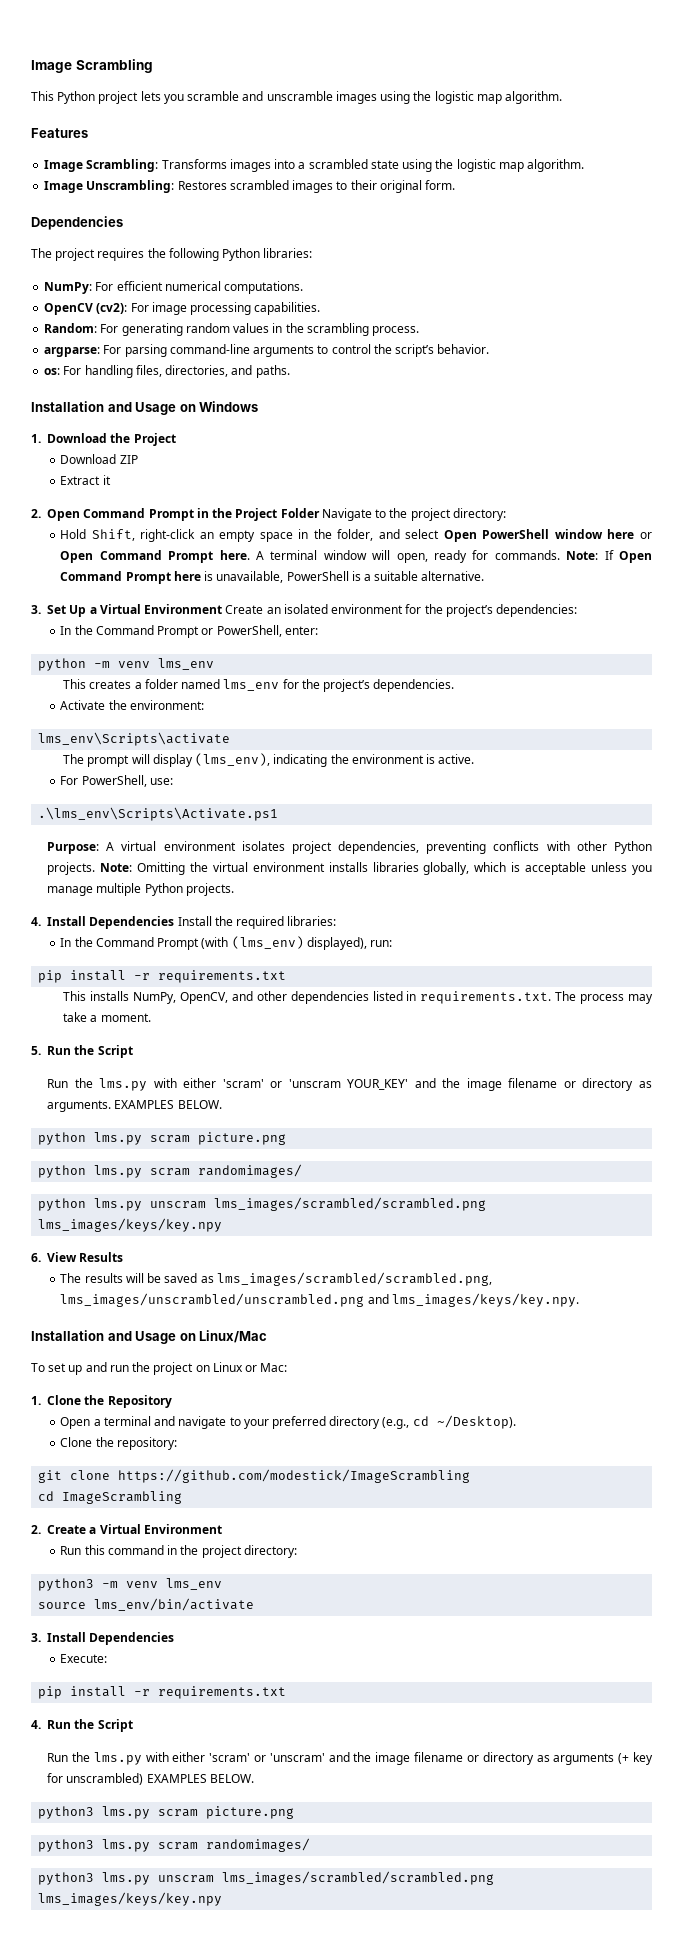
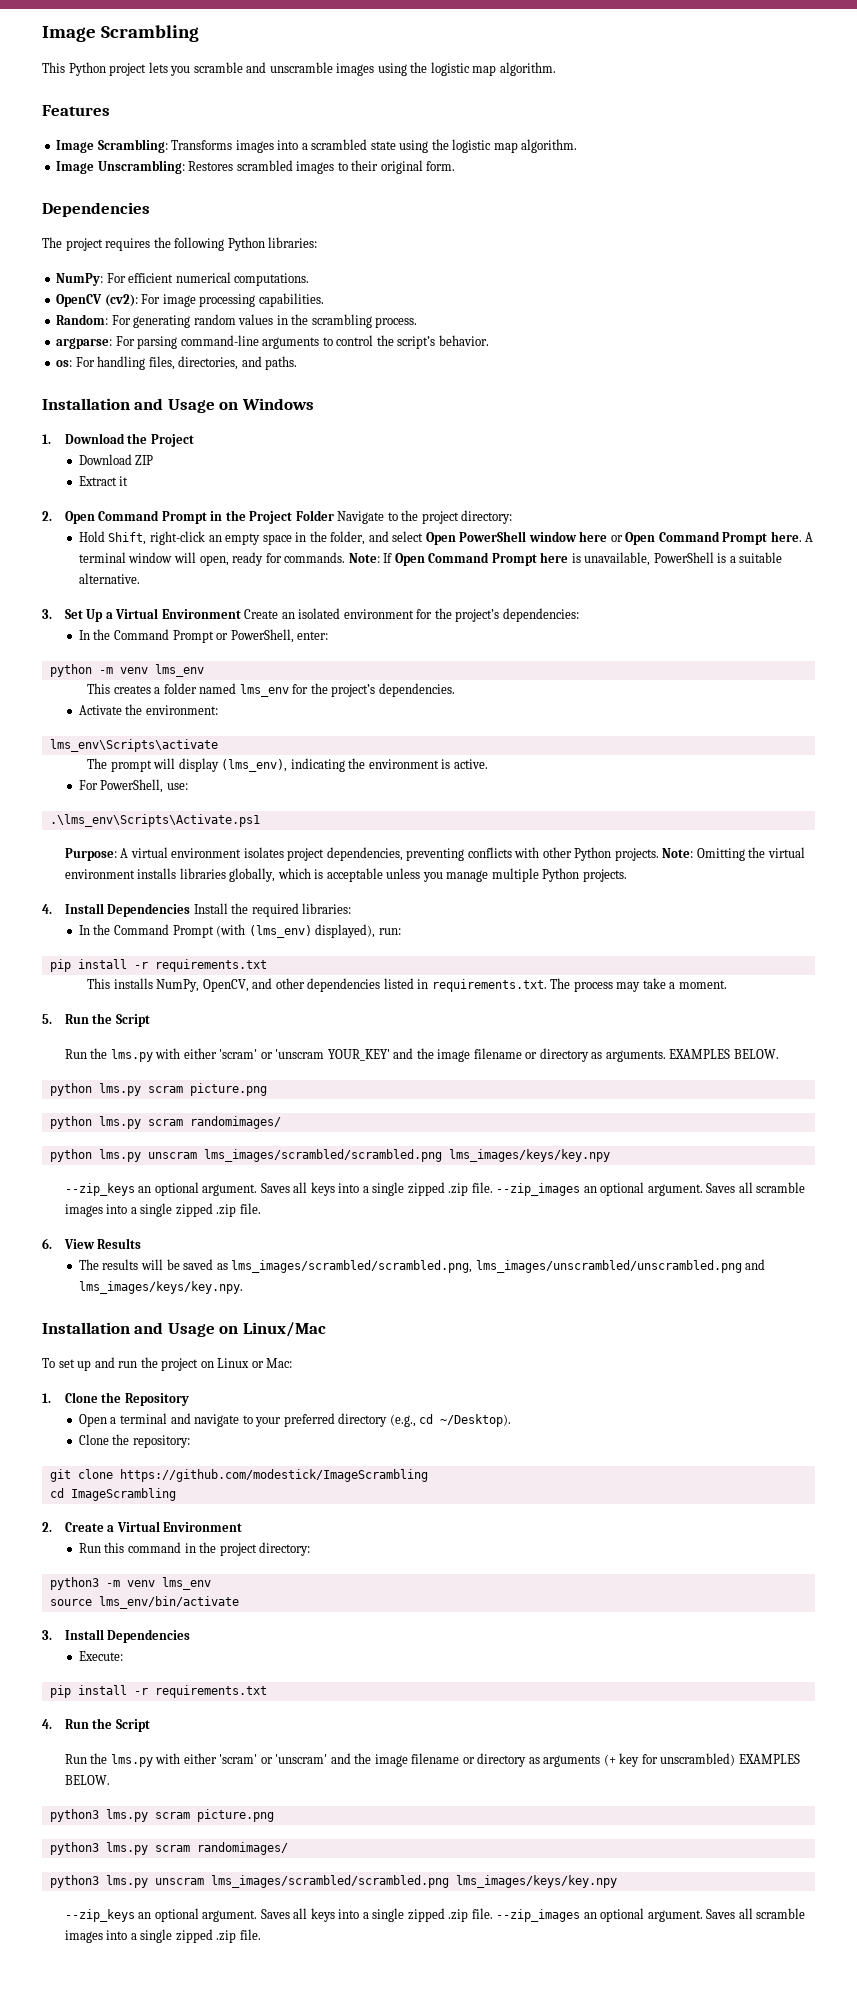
(223, 1225) none -> [64,1182,806,1196] [64,1203,261,1217] // --zip_keys an optional argument. Saves all keys into a single zipped .zip file. --zip_images an optional argument. Saves all scramble images into a single zipped .zip file.
(223, 1899) none -> [64,1908,806,1922] [64,1929,261,1943] // --zip_keys an optional argument. Saves all keys into a single zipped .zip file. --zip_images an optional argument. Saves all scramble images into a single zipped .zip file.

